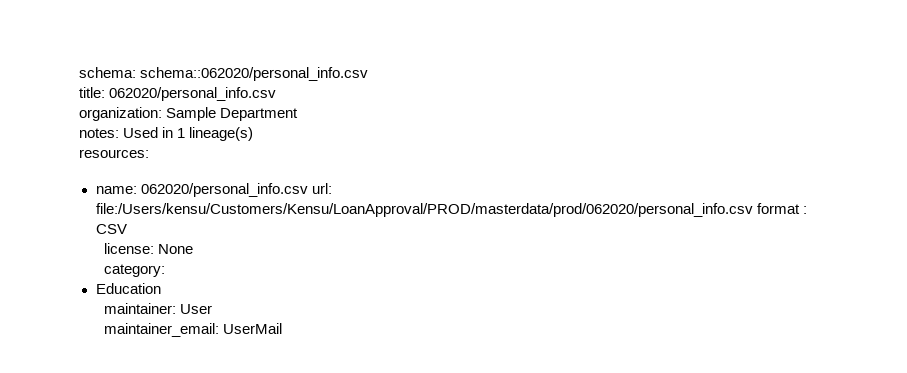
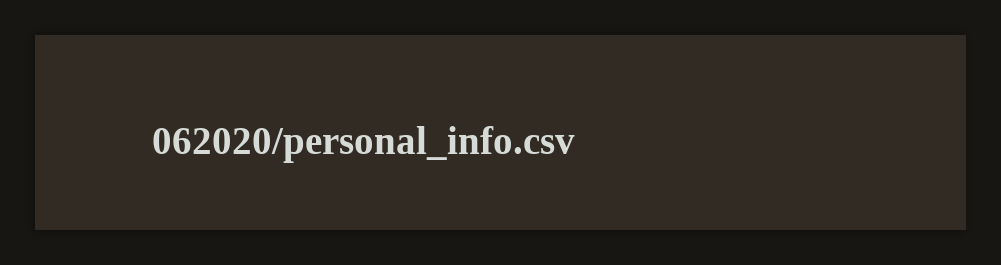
[79,67,369,81] [79,87,277,101] [79,107,299,121] [79,127,254,141] [79,149,149,158] [95,183,332,197] [95,203,807,217] [95,224,127,234] [103,243,193,254] [103,264,165,277] [95,283,161,294] [103,303,212,314] [103,323,282,337] schema: schema::062020/personal_info.csv // title: 062020/personal_info.csv // organization: Sample Department // notes: Used in 1 lineage(s) // resources: // name: 062020/personal_info.csv url: file:/Users/kensu/Customers/Kensu/LoanApproval/PROD/masterdata/prod/062020/personal_info.csv format : CSV // license: None // category: // Education // maintainer: User // maintainer_email: UserMail -> [152,126,575,163] 062020/personal_info.csv

